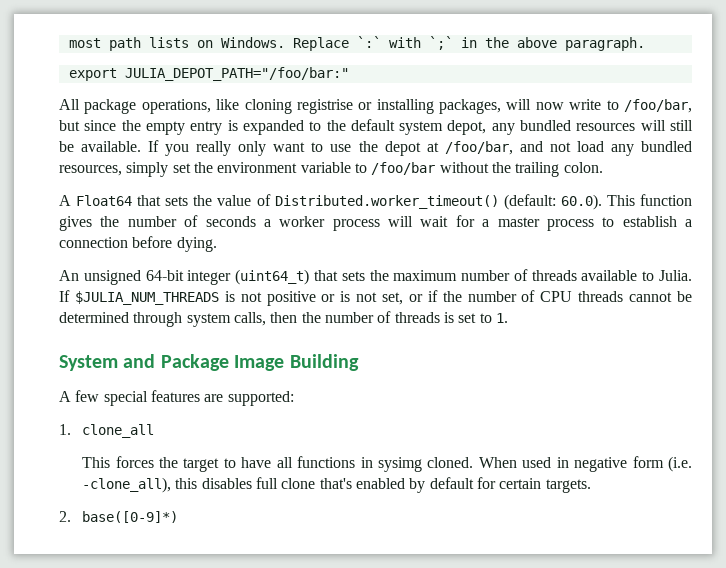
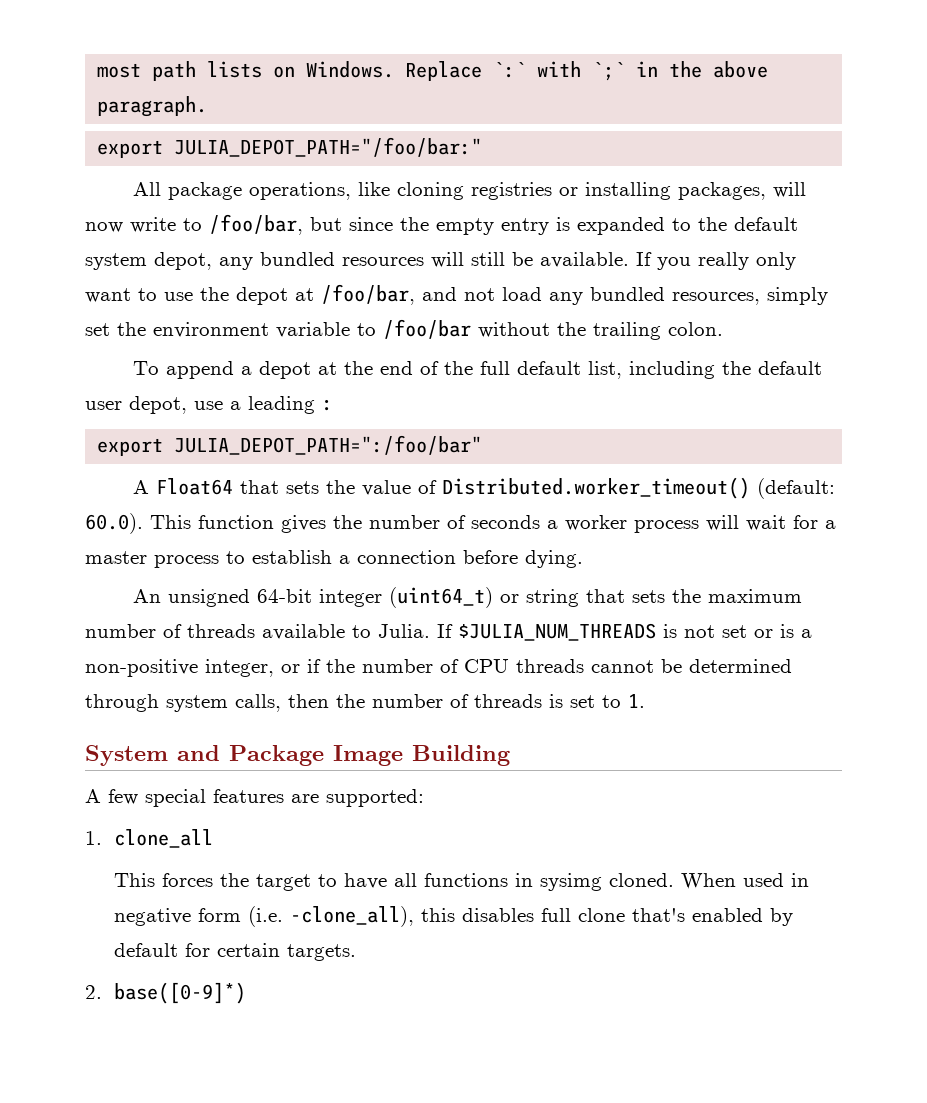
[296,99,353,114] registrise -> [470,182,552,200] registries
(603, 167) none -> [132,361,822,379] [85,396,333,414] [97,435,483,456] // To append a depot at the end of the full default list, including the default user depot, use a leading : // export JULIA_DEPOT_PATH=":/foo/bar"
(310, 277) none -> [499,589,579,607] or string
[266,291,316,306] positive -> [722,625,747,638] set
[356,292,404,305] not set, -> [801,629,812,638] [85,659,274,677] a non-positive integer,

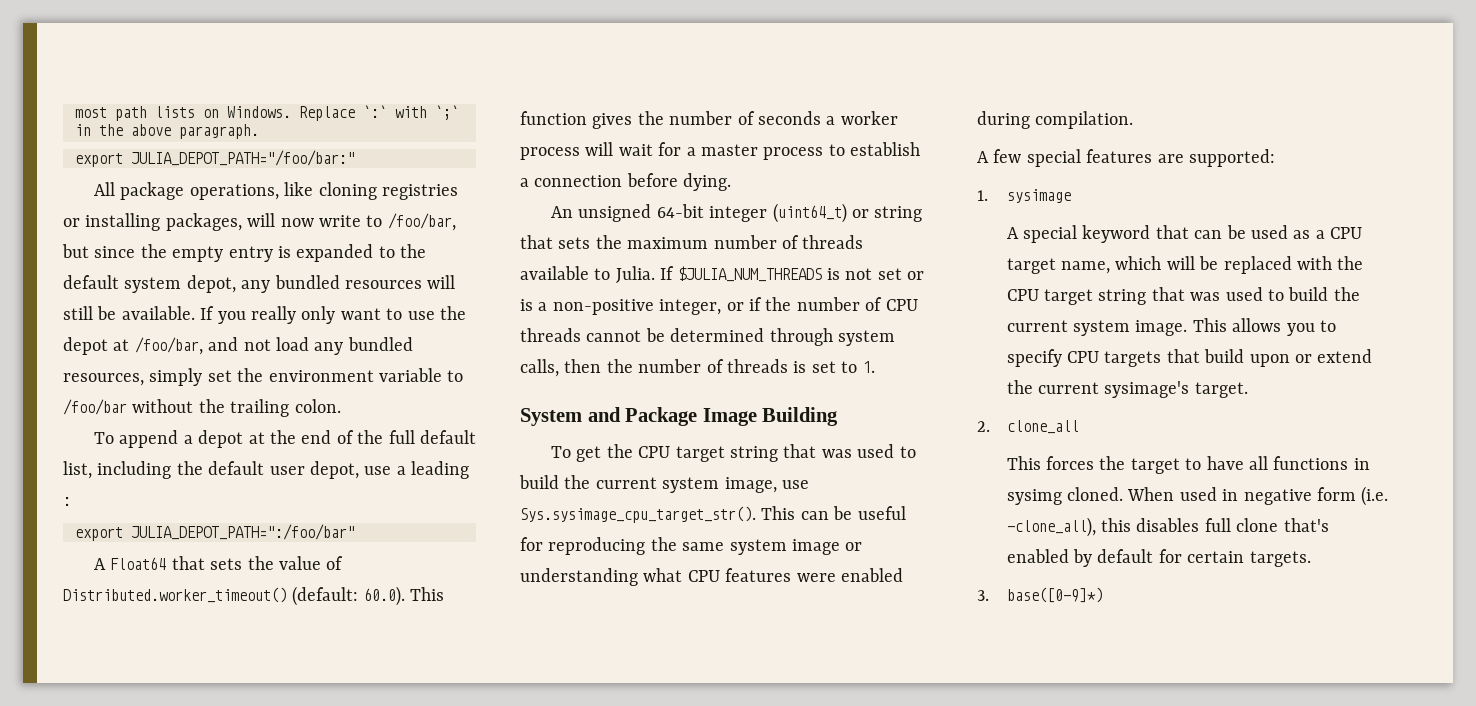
(510, 755) none -> [550,444,916,462] [519,475,809,493] [520,506,906,523] [520,537,863,555] [520,568,903,586] [977,111,1134,129] // To get the CPU target string that was used to build the current system image, use Sys.sysimage_cpu_target_str(). This can be useful for reproducing the same system image or understanding what CPU features were enabled during compilation.
(102, 838) none -> [1006,189,1071,203] [1006,225,1363,243] [1006,256,1364,274] [1006,287,1360,305] [1006,318,1337,336] [1006,349,1373,367] [1006,380,1248,398] [977,421,990,432] sysimage // A special keyword that can be used as a CPU target name, which will be replaced with the CPU target string that was used to build the current system image. This allows you to specify CPU targets that build upon or extend the current sysimage's target. // 2.
[85,985,102,999] 2. -> [977,590,989,601] 3.

